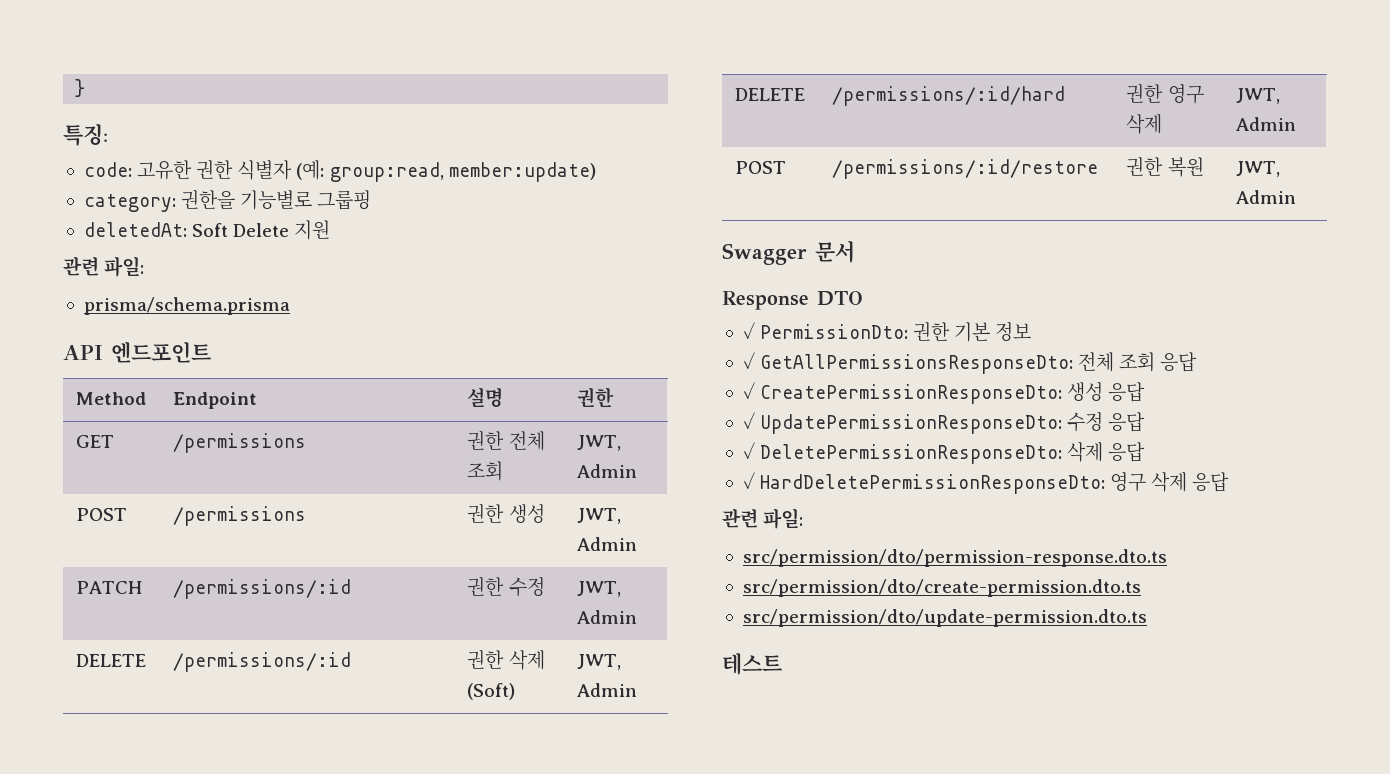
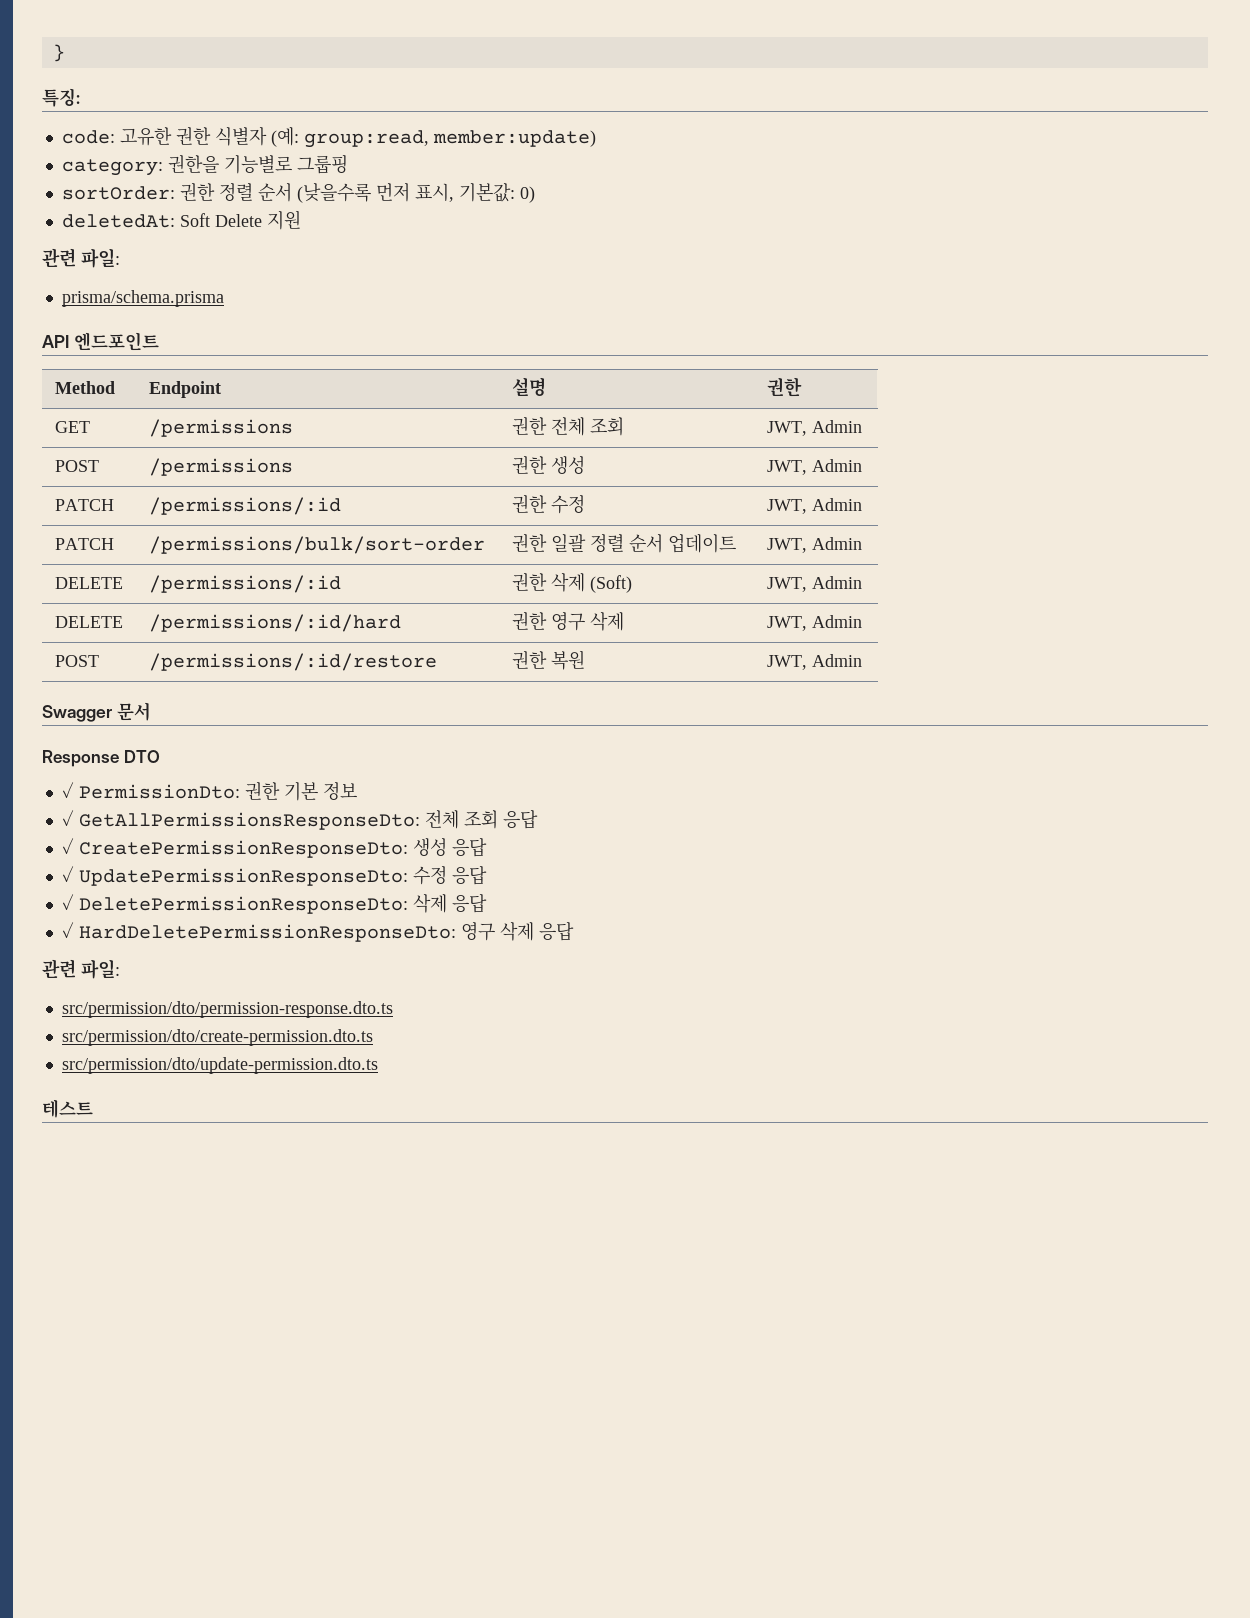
(372, 200) none -> [61,183,535,203] // sortOrder: 권한 정렬 순서 (낮을수록 먼저 표시, 기본값: 0)
(638, 617) none -> [54,538,114,550] [148,536,485,554] [511,534,736,553] [766,537,862,553] // PATCH | /permissions/bulk/sort-order | 권한 일괄 정렬 순서 업데이트 | JWT, Admin

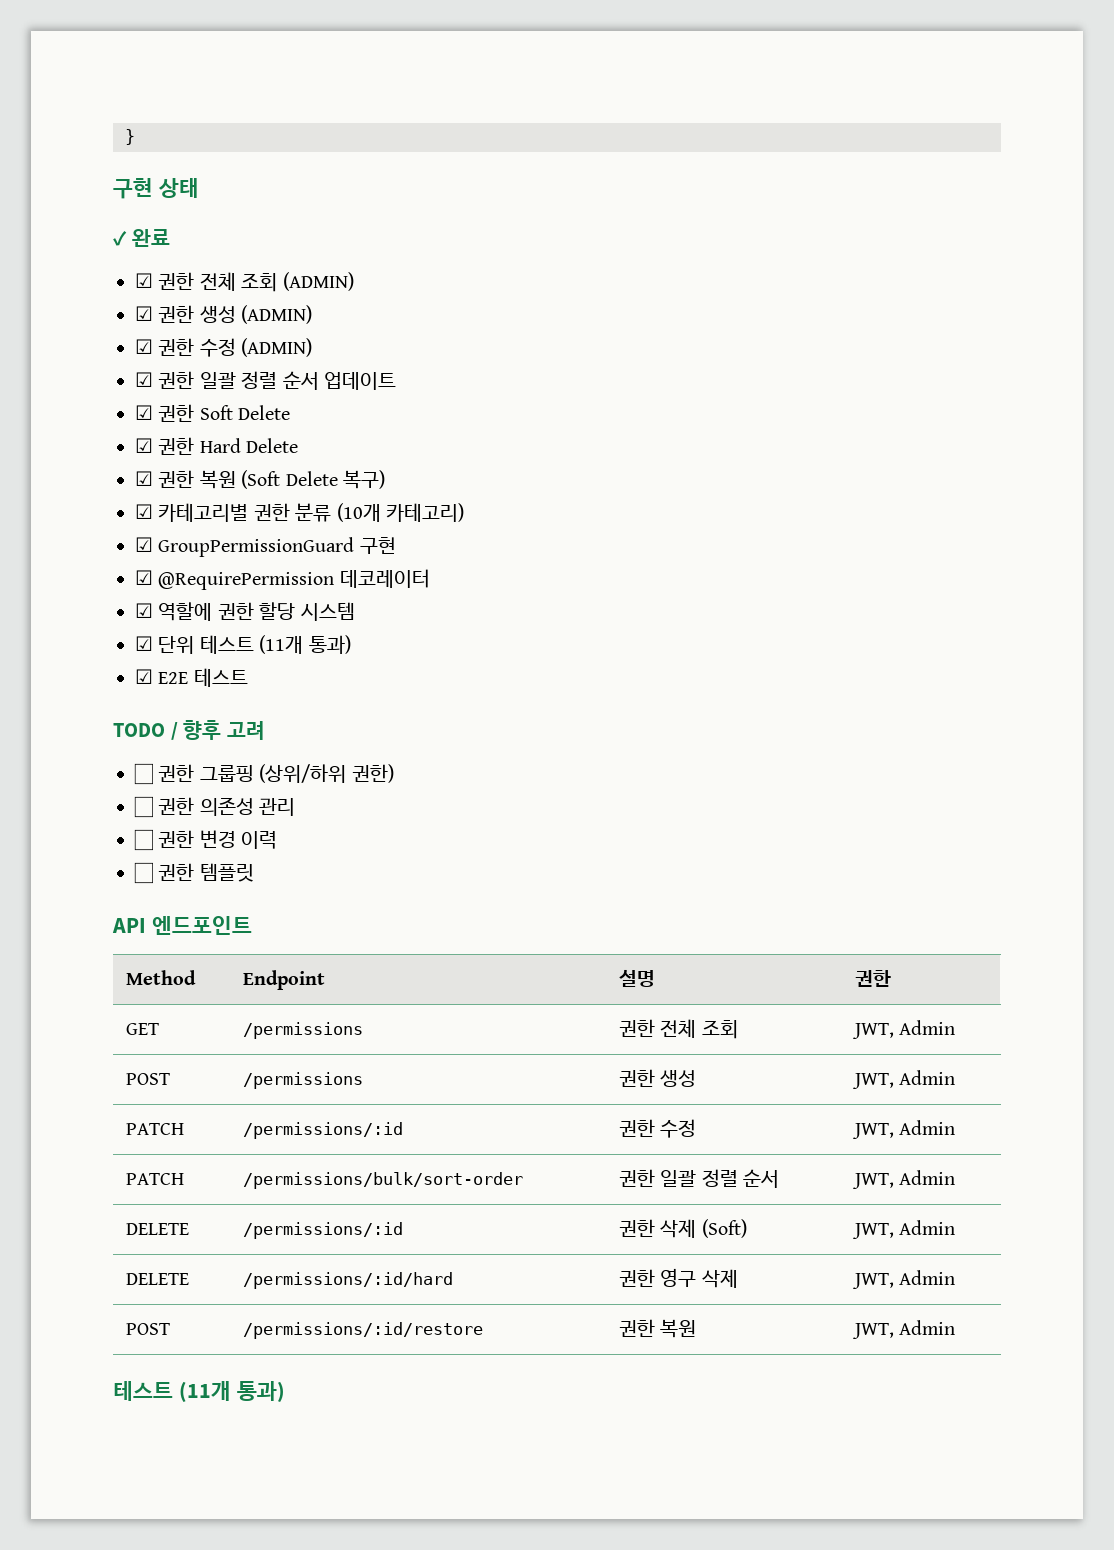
[42,88,80,107] [61,126,596,148] [61,154,348,176] [61,183,535,203] [61,210,301,230] [42,248,120,268] [61,290,224,307] 특징: // code: 고유한 권한 식별자 (예: group:read, member:update) // category: 권한을 기능별로 그룹핑 // sortOrder: 권한 정렬 순서 (낮을수록 먼저 표시, 기본값: 0) // deletedAt: Soft Delete 지원 // 관련 파일: // prisma/schema.prisma -> [113,178,199,199] [113,229,170,247] [135,272,354,292] [135,305,313,324] [135,338,313,357] [135,371,396,390] [135,404,291,422] [135,437,299,455] [135,470,385,489] [135,503,464,522] [135,537,396,557] [135,569,430,590] [135,602,355,621] [135,635,351,654] [135,668,248,687] [113,720,265,740] [134,763,394,785] [134,796,296,818] [134,829,278,851] [134,862,254,884] 구현 상태 // ✓ 완료 // ☑ 권한 전체 조회 (ADMIN) // ☑ 권한 생성 (ADMIN) // ☑ 권한 수정 (ADMIN) // ☑ 권한 일괄 정렬 순서 업데이트 // ☑ 권한 Soft Delete // ☑ 권한 Hard Delete // ☑ 권한 복원 (Soft Delete 복구) // ☑ 카테고리별 권한 분류 (10개 카테고리) // ☑ GroupPermissionGuard 구현 // ☑ @RequirePermission 데코레이터 // ☑ 역할에 권한 할당 시스템 // ☑ 단위 테스트 (11개 통과) // ☑ E2E 테스트 // TODO / 향후 고려 // ☐ 권한 그룹핑 (상위/하위 권한) // ☐ 권한 의존성 관리 // ☐ 권한 변경 이력 // ☐ 권한 템플릿
[667,534,736,553] 업데이트 -> (779, 1178) none
[42,702,151,722] [42,750,160,767] [61,782,357,801] [61,809,538,830] [61,837,487,858] [61,865,487,886] [61,893,487,914] [61,921,574,942] [42,959,120,979] [61,1001,393,1018] [61,1029,373,1046] [61,1057,378,1074] [42,1099,93,1118] // Swagger 문서 // Response DTO // ✓ PermissionDto: 권한 기본 정보 // ✓ GetAllPermissionsResponseDto: 전체 조회 응답 // ✓ CreatePermissionResponseDto: 생성 응답 // ✓ UpdatePermissionResponseDto: 수정 응답 // ✓ DeletePermissionResponseDto: 삭제 응답 // ✓ HardDeletePermissionResponseDto: 영구 삭제 응답 // 관련 파일: // src/permission/dto/permission-response.dto.ts // src/permission/dto/create-permission.dto.ts // src/permission/dto/update-permission.dto.ts // 테스트 -> [113,1381,285,1402] // 테스트 (11개 통과)

